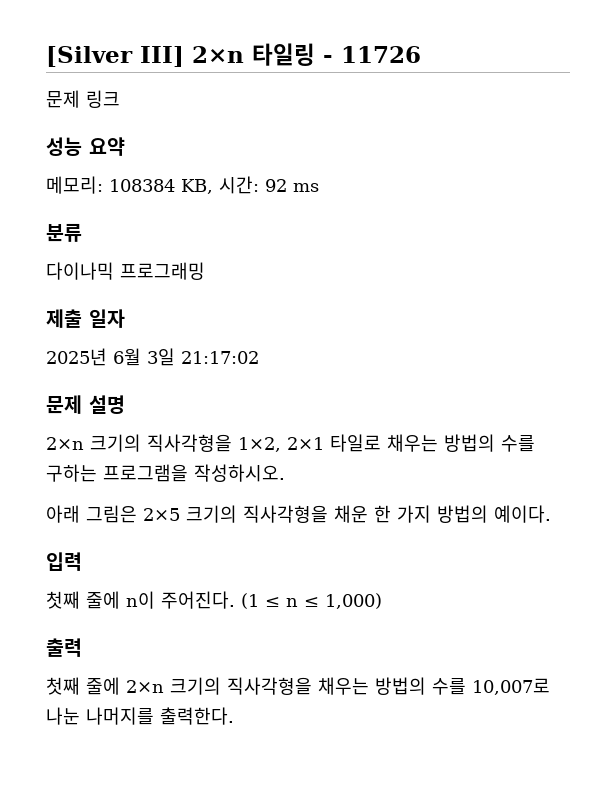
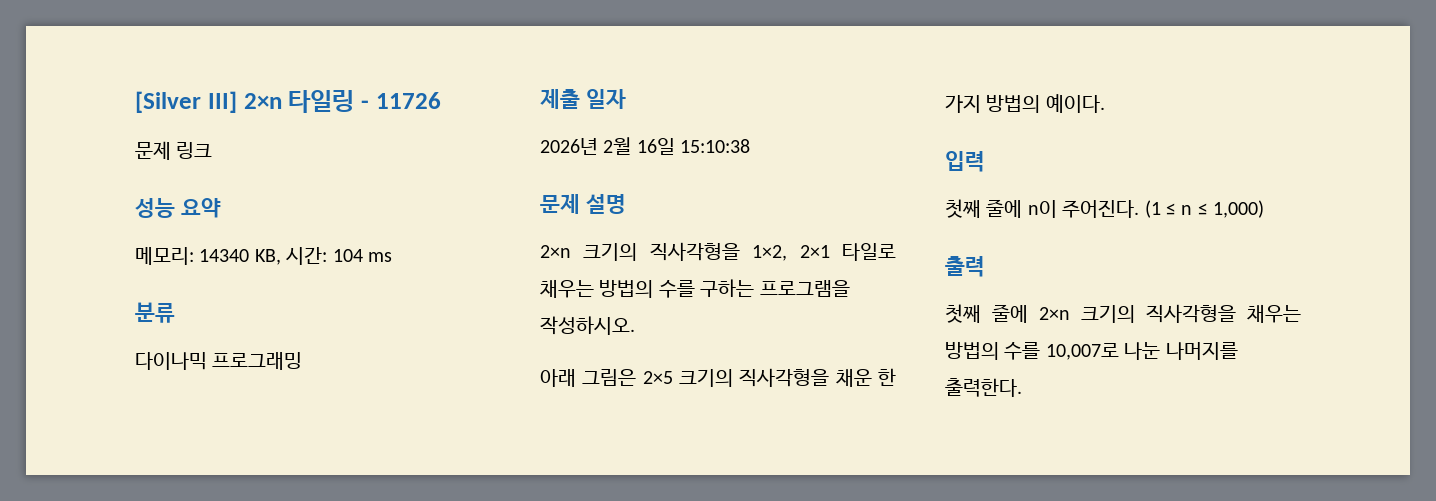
[109,179,175,192] 108384 -> [199,249,250,262] 14340
[265,179,287,192] 92 -> [332,249,363,262] 104
[46,348,259,366] 2025년 6월 3일 21:17:02 -> [540,137,751,155] 2026년 2월 16일 15:10:38

